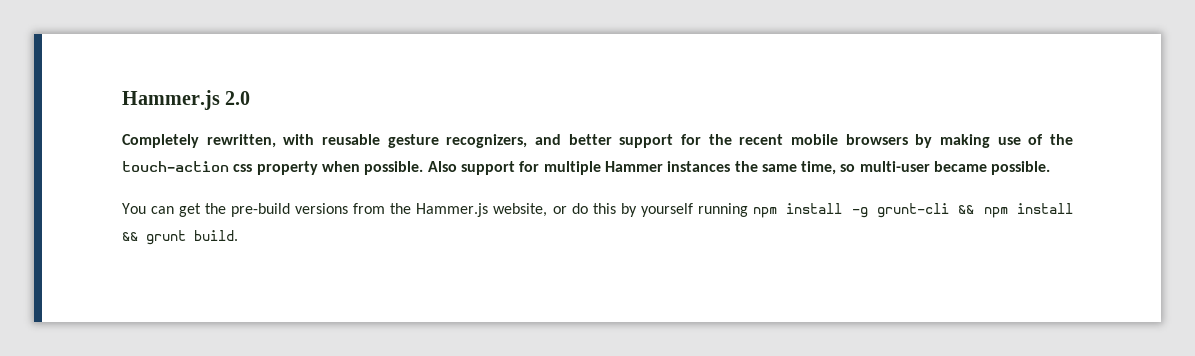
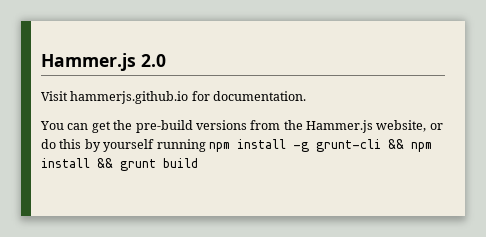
[122,134,1073,148] [122,161,1051,175] Completely rewritten, with reusable gesture recognizers, and better support for the recent mobile browsers by making use of the touch-action css property when possible. Also support for multiple Hammer instances the same time, so multi-user became possible. -> [41,91,307,104] Visit hammerjs.github.io for documentation.
[194,230,238,241] build. -> [163,158,198,168] build

